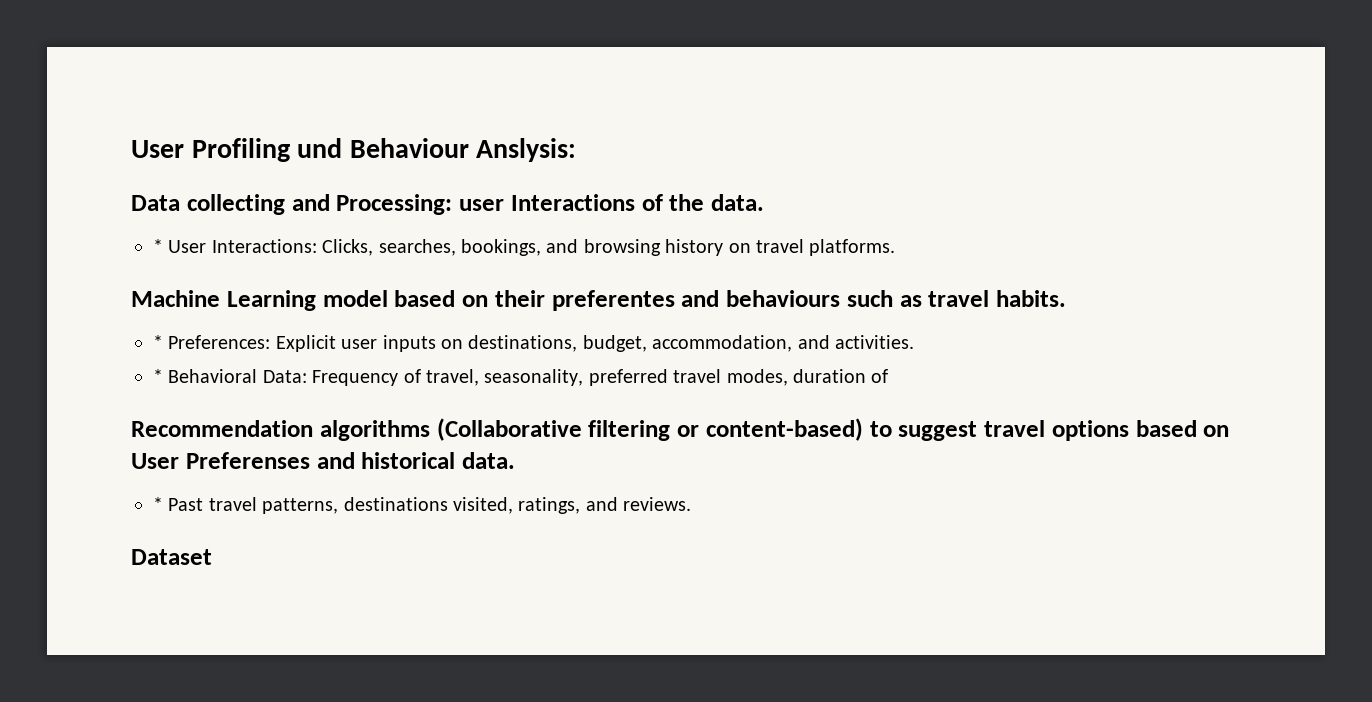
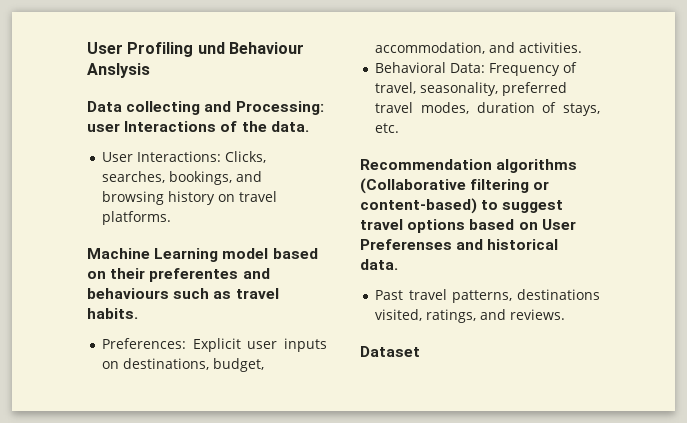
[476,138,577,162] Anslysis: -> [87,63,150,78] Anslysis
[153,239,163,253] * -> (309, 126) none
[153,335,163,349] * -> (138, 313) none
[153,369,163,383] * -> (583, 47) none
(889, 376) none -> [563,103,600,116] [375,123,400,133] stays, etc.
[153,497,163,511] * -> (398, 264) none

